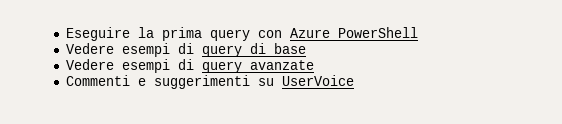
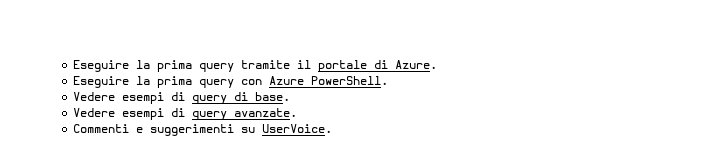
[65,27,250,41] Eseguire la prima query -> [73,60,438,72] [73,76,235,88] Eseguire la prima query tramite il portale di Azure. // Eseguire la prima query
[337,27,418,38] PowerShell -> [311,76,389,85] PowerShell.
[273,43,306,54] [65,59,314,73] base // Vedere esempi di query avanzate -> [255,92,291,101] [73,108,298,120] base. // Vedere esempi di query avanzate.
[281,75,354,86] UserVoice -> [262,124,333,133] UserVoice.

